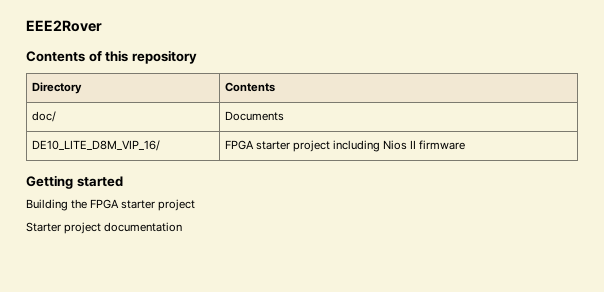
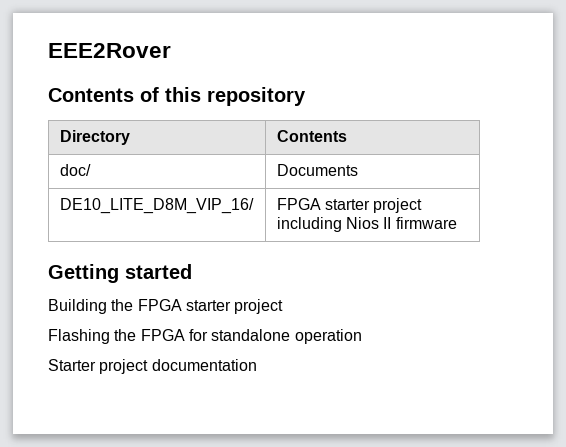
(196, 205) none -> [48,329,362,344] // Flashing the FPGA for standalone operation

